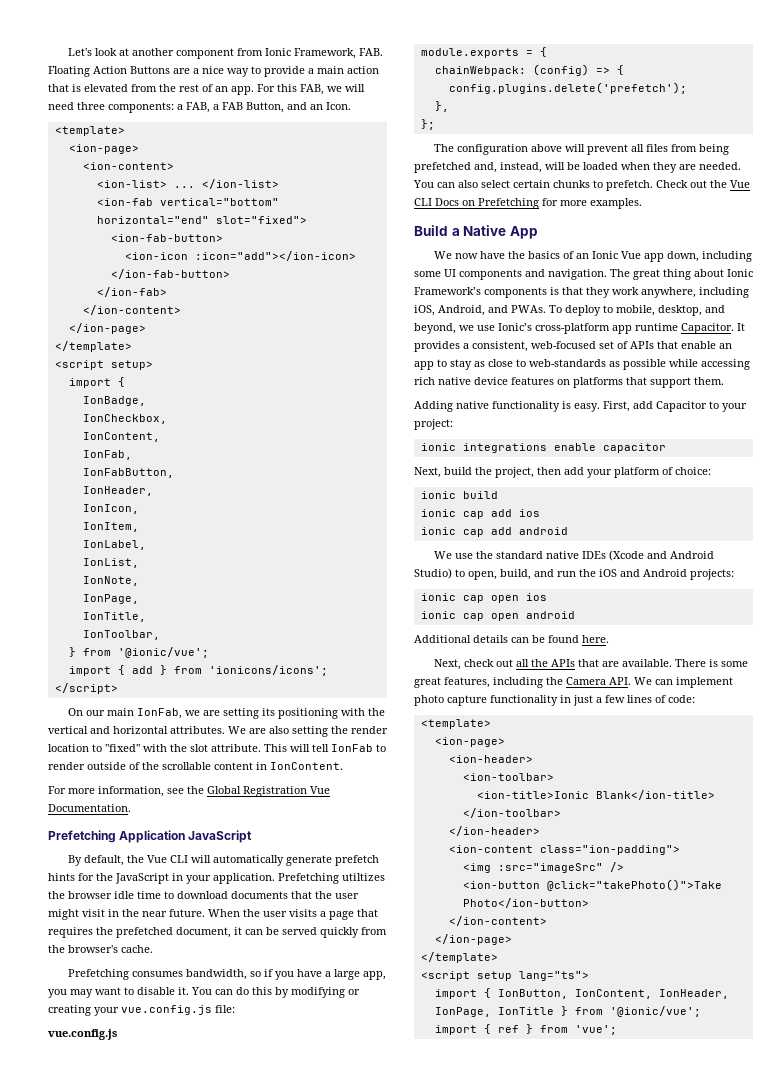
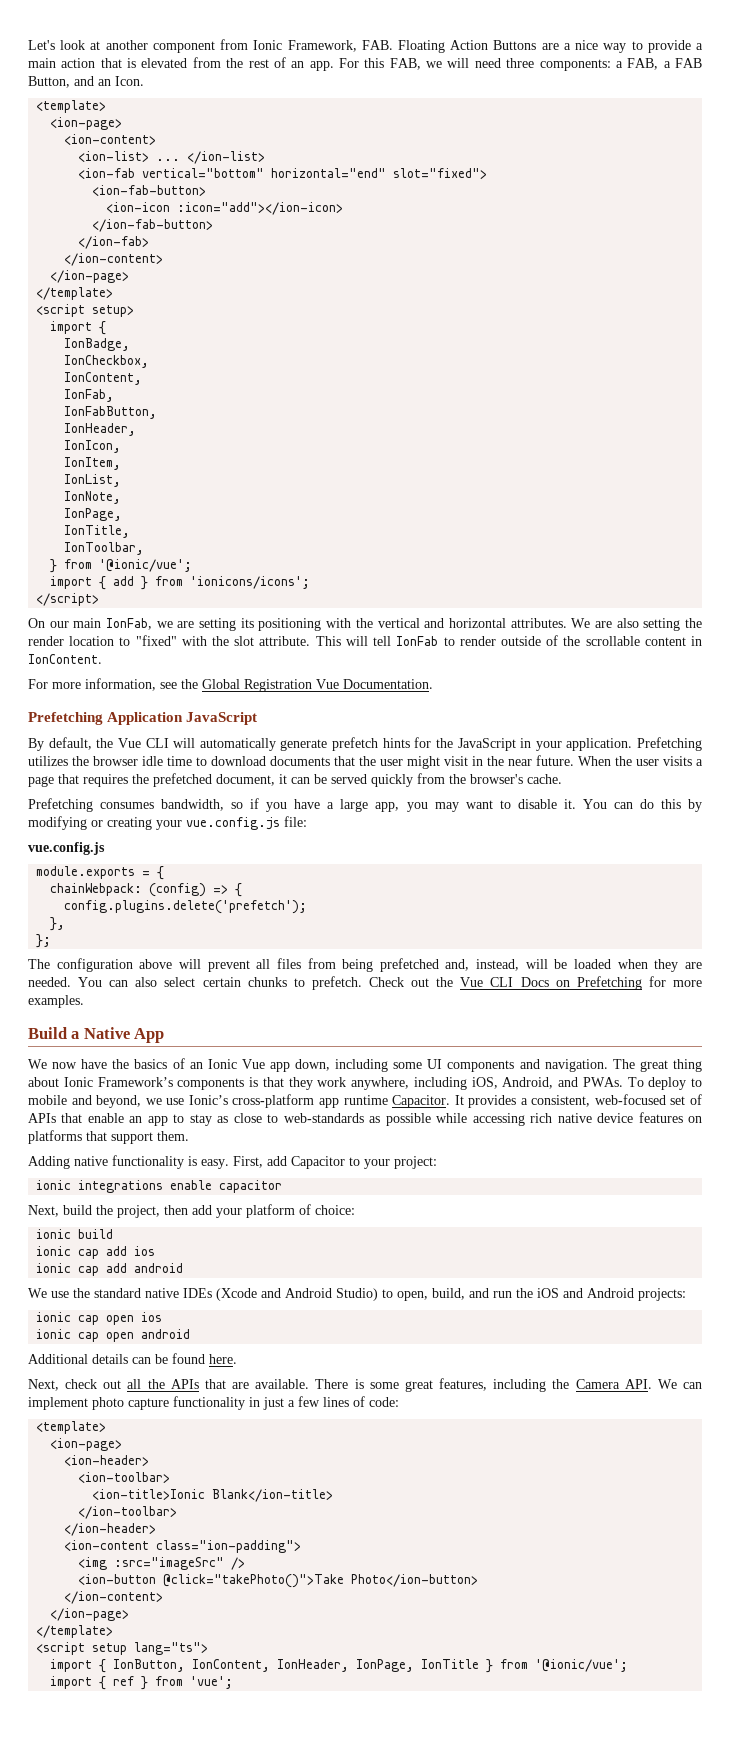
[82,540,146,550] // IonLabel, -> (122, 463) none
[342,873,385,881] utiltizes -> [28,756,68,766] utilizes
[616,305,702,316] mobile, desktop, -> [28,1095,67,1105] mobile

